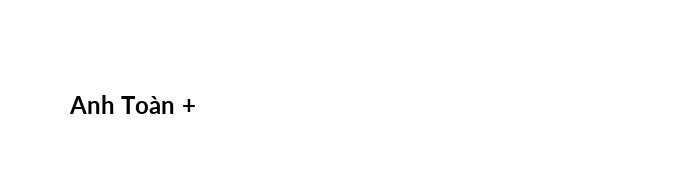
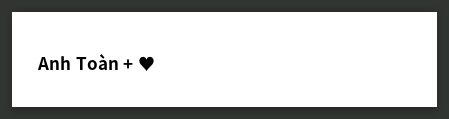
(196, 106) none -> [137,56,155,71] ♥

